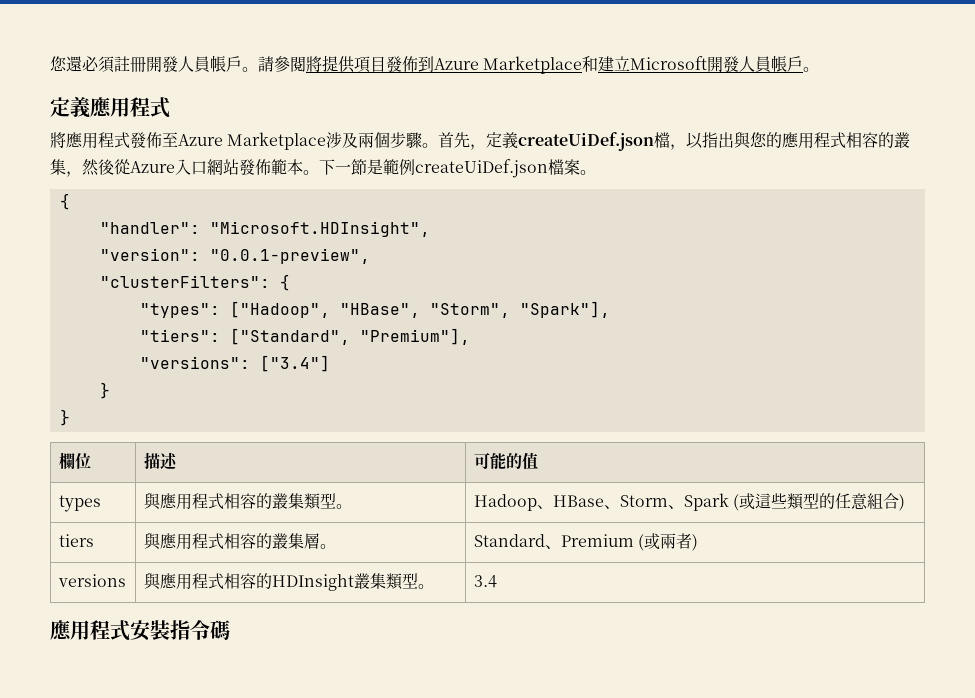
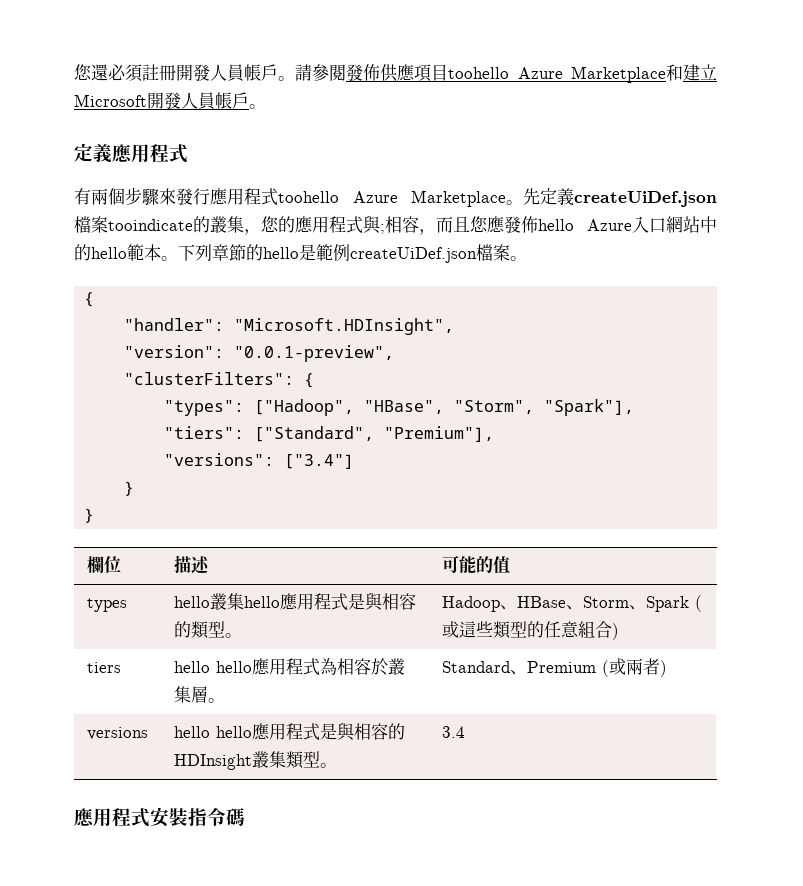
[306,55,434,73] 將提供項目發佈到 -> [346,64,509,82] 發佈供應項目toohello
[50,132,911,151] [50,159,367,177] 將應用程式發佈至Azure Marketplace涉及兩個步驟。首先，定義createUiDef.json檔，以指出與您的應用程式相容的叢集，然後從Azure入口網站發佈範本。下一節 -> [74,187,717,207] [74,216,717,235] [74,244,299,261] 有兩個步驟來發行應用程式toohello Azure Marketplace。先定義createUiDef.json檔案tooindicate的叢集，您的應用程式與;相容，而且您應發佈hello Azure入口網站中的hello範本。下列章節的hello
[143,493,304,510] 與應用程式相容的叢集 -> [173,593,416,611] [173,621,191,638] hello叢集hello應用程式是與相容的
[143,533,272,550] 與應用程式相容的 -> [173,658,388,676] hello hello應用程式為相容於
[143,573,224,590] 與應用程式 -> [173,723,355,741] hello hello應用程式是與

